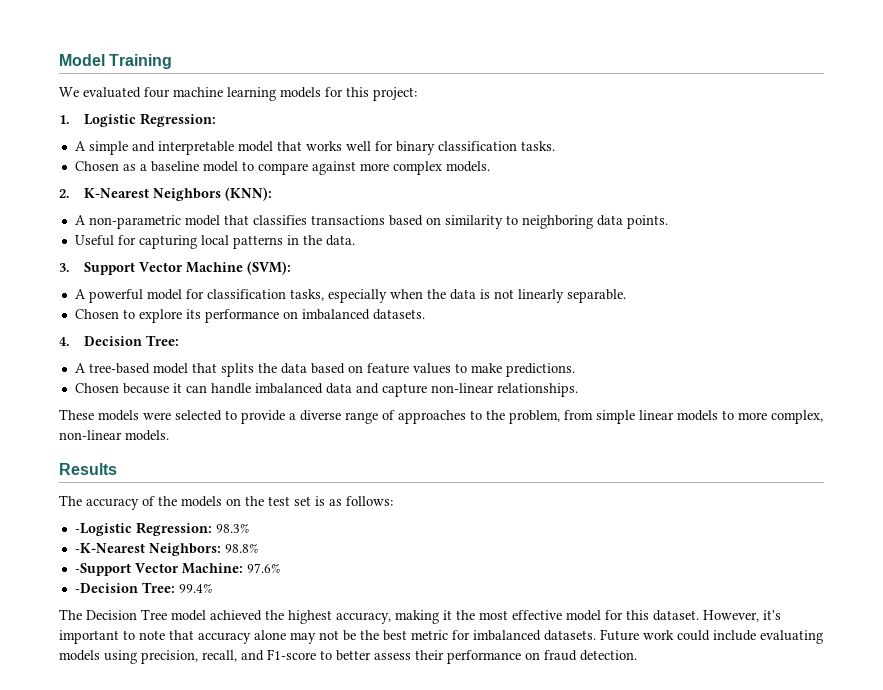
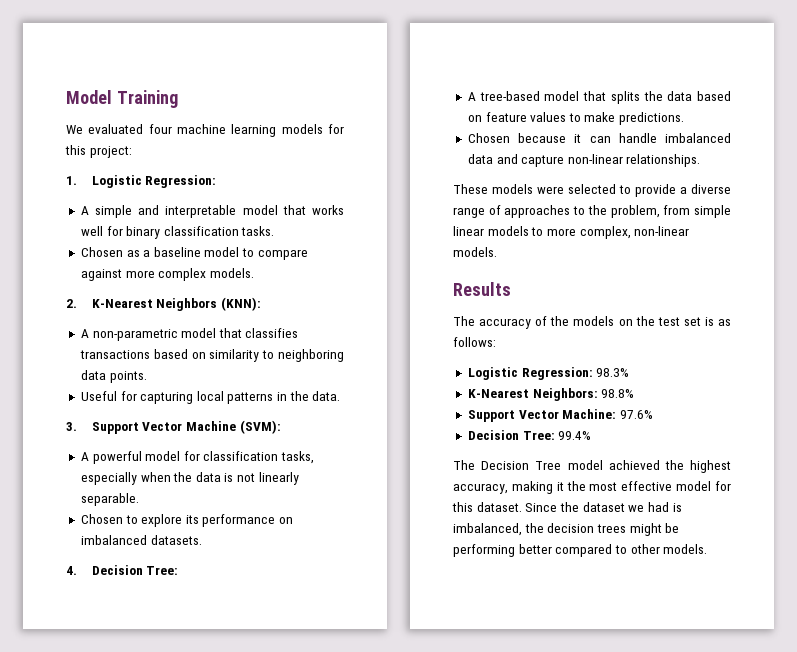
[74,523,132,536] -Logistic -> [467,367,518,380] Logistic
[74,543,145,553] -K-Nearest -> [467,389,529,398] K-Nearest
[74,563,131,576] -Support -> [467,410,515,422] Support
[74,583,138,593] -Decision -> [467,430,519,440] Decision
[703,610,781,622] [59,629,823,644] [59,649,637,664] However, it's important to note that accuracy alone may not be the best metric for imbalanced datasets. Future work could include evaluating models using precision, recall, and F1-score to better assess their performance on fraud detection. -> [525,502,682,512] [453,523,680,536] [453,544,708,557] Since the dataset we had is imbalanced, the decision trees might be performing better compared to other models.

